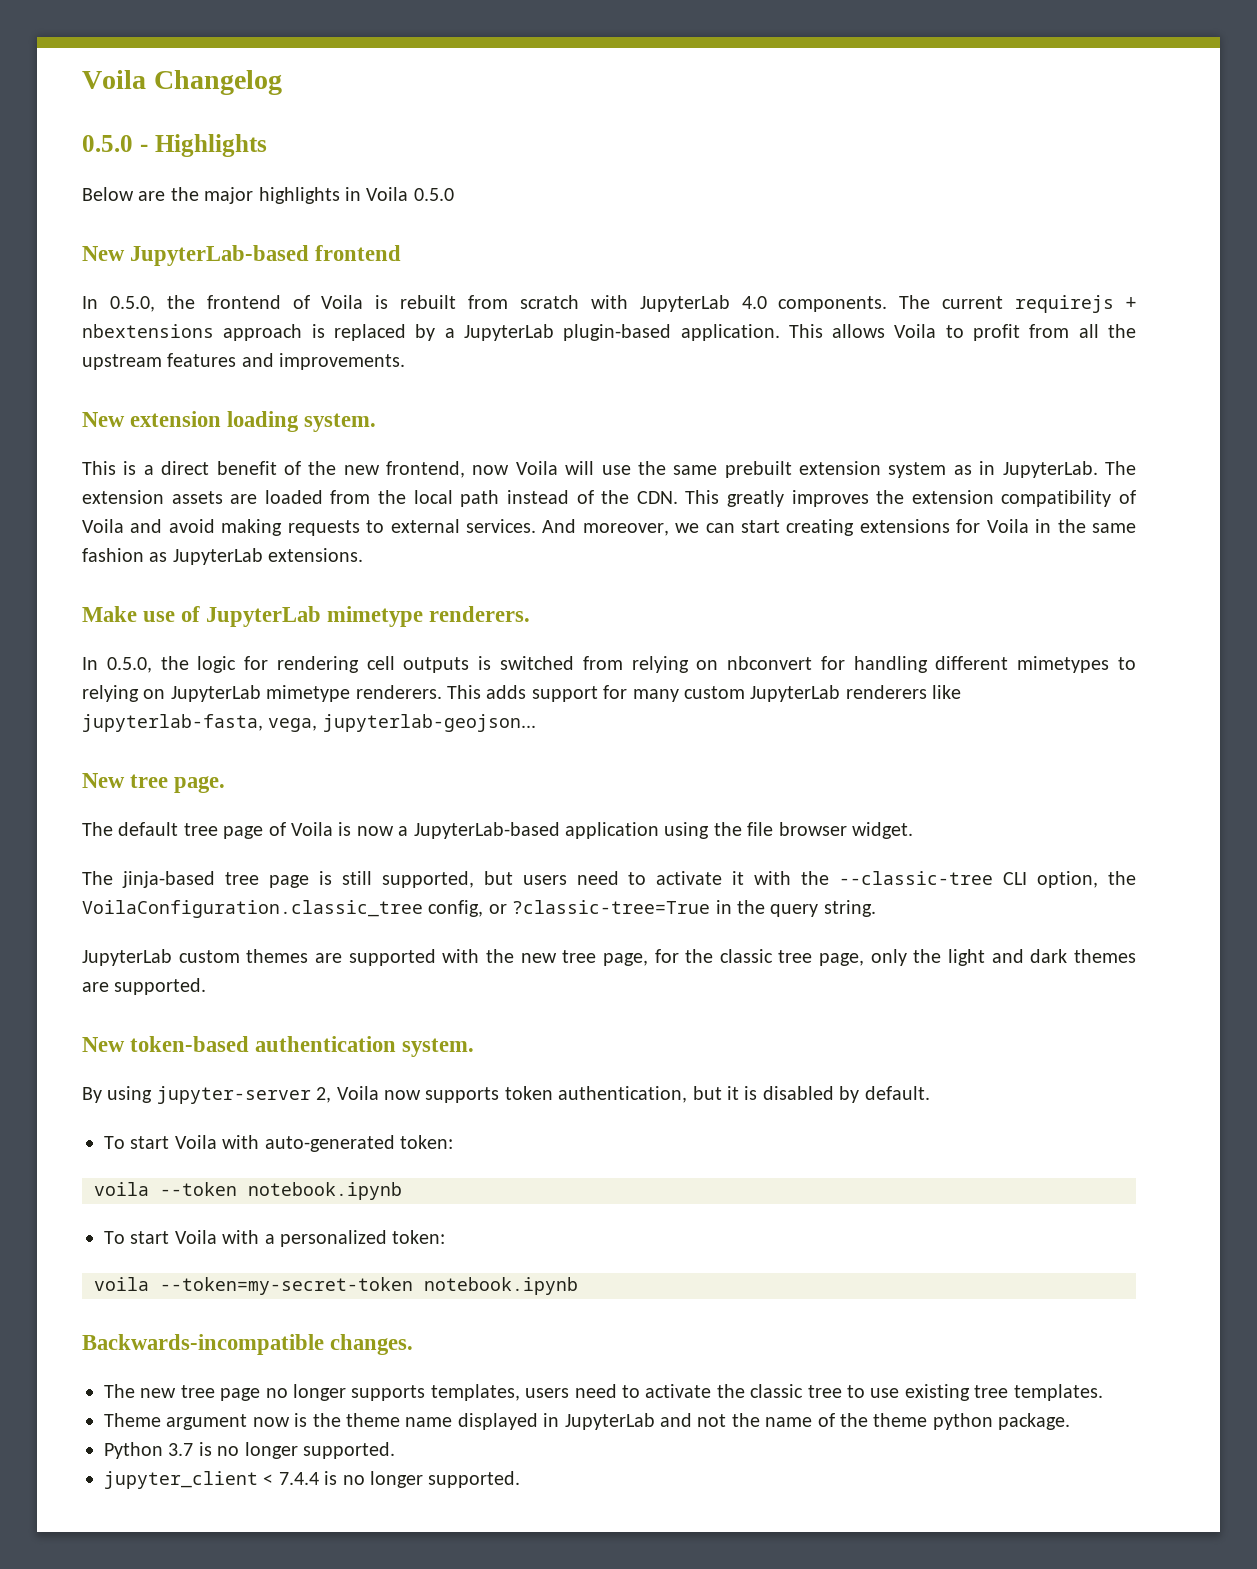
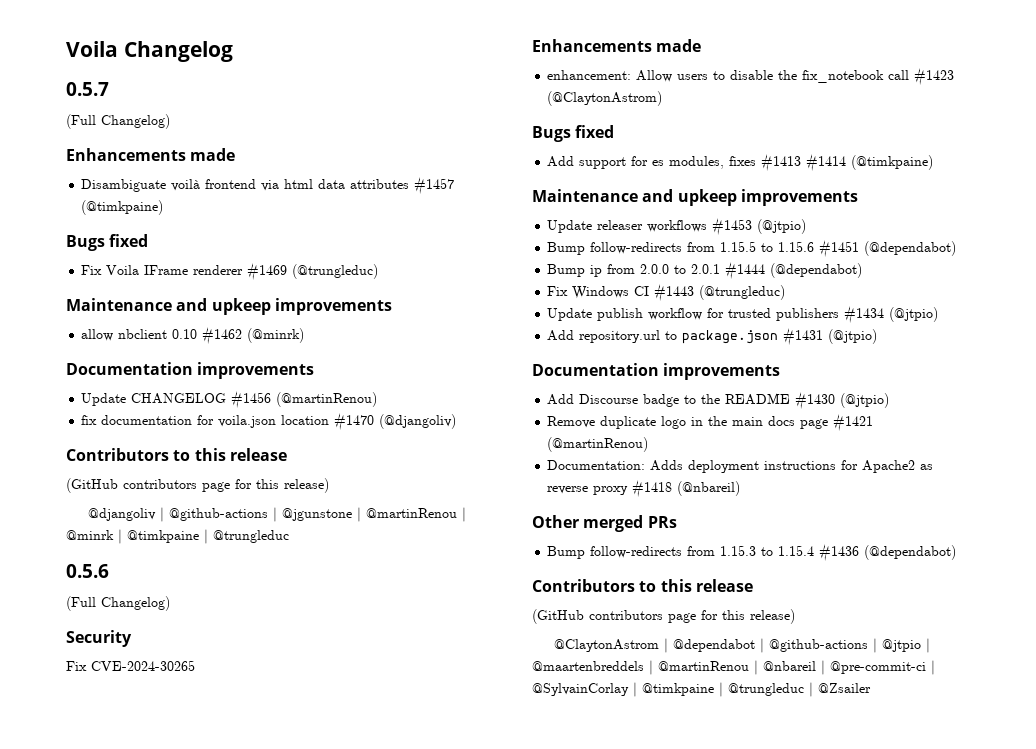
[82,134,267,157] [82,187,454,204] [82,245,402,266] [82,295,1136,313] [82,324,1136,341] [82,353,406,370] [82,411,377,432] [82,461,1137,478] [82,490,1136,507] [82,519,1137,536] [82,548,364,565] [82,606,531,627] [82,656,1137,673] [82,685,962,702] [82,714,536,732] [82,773,226,793] [82,822,913,839] [82,871,1137,888] [82,900,876,918] [82,949,1136,966] [82,978,207,995] [82,1036,475,1057] [82,1086,930,1104] [104,1135,453,1152] [94,1182,402,1200] [104,1230,446,1247] [94,1277,578,1295] [82,1334,414,1355] [104,1384,1103,1401] [104,1413,1071,1430] [104,1442,395,1459] [104,1471,521,1489] 0.5.0 - Highlights // Below are the major highlights in Voila 0.5.0 // New JupyterLab-based frontend // In 0.5.0, the frontend of Voila is rebuilt from scratch with JupyterLab 4.0 components. The current requirejs + nbextensions approach is replaced by a JupyterLab plugin-based application. This allows Voila to profit from all the upstream features and improvements. // New extension loading system. // This is a direct benefit of the new frontend, now Voila will use the same prebuilt extension system as in JupyterLab. The extension assets are loaded from the local path instead of the CDN. This greatly improves the extension compatibility of Voila and avoid making requests to external services. And moreover, we can start creating extensions for Voila in the same fashion as JupyterLab extensions. // Make use of JupyterLab mimetype renderers. // In 0.5.0, the logic for rendering cell outputs is switched from relying on nbconvert for handling different mimetypes to relying on JupyterLab mimetype renderers. This adds support for many custom JupyterLab renderers like jupyterlab-fasta, vega, jupyterlab-geojson... // New tree page. // The default tree page of Voila is now a JupyterLab-based application using the file browser widget. // The jinja-based tree page is still supported, but users need to activate it with the --classic-tree CLI option, the VoilaConfiguration.classic_tree config, or ?classic-tree=True in the query string. // JupyterLab custom themes are supported with the new tree page, for the classic tree page, only the light and dark themes are supported. // New token-based authentication system. // By using jupyter-server 2, Voila now supports token authentication, but it is disabled by default. // To start Voila with auto-generated token: // voila --token notebook.ipynb // To start Voila with a personalized token: // voila --token=my-secret-token notebook.ipynb // Backwards-incompatible changes. // The new tree page no longer supports templates, users need to activate the classic tree to use existing tree templates. // Theme argument now is the theme name displayed in JupyterLab and not the name of the theme python package. // Python 3.7 is no longer supported. // jupyter_client < 7.4.4 is no longer supported. -> [66,82,109,96] [66,114,170,129] [66,148,236,161] [81,177,455,195] [81,200,164,215] [66,234,149,251] [81,263,379,281] [66,298,392,315] [81,327,305,345] [66,362,315,379] [81,391,378,409] [81,413,457,431] [66,448,287,461] [66,478,329,493] [88,507,467,522] [66,529,289,544] [66,564,109,578] [66,596,170,611] [66,630,132,647] [66,660,195,671] [532,39,702,52] [547,68,955,86] [547,91,663,106] [532,125,615,142] [547,154,934,172] [532,189,858,206] [547,218,807,236] [547,240,957,258] [547,262,863,280] [547,284,786,302] [547,306,939,324] [547,328,878,346] [532,363,781,380] [547,392,890,410] [547,414,874,432] [547,437,649,452] [547,460,934,473] [547,480,741,498] [532,515,677,532] [547,544,957,562] [532,579,753,592] [532,609,795,624] [554,638,931,653] [532,660,935,675] [532,682,871,697] 0.5.7 // (Full Changelog) // Enhancements made // Disambiguate voilà frontend via html data attributes #1457 (@timkpaine) // Bugs fixed // Fix Voila IFrame renderer #1469 (@trungleduc) // Maintenance and upkeep improvements // allow nbclient 0.10 #1462 (@minrk) // Documentation improvements // Update CHANGELOG #1456 (@martinRenou) // fix documentation for voila.json location #1470 (@djangoliv) // Contributors to this release // (GitHub contributors page for this release) // @djangoliv | @github-actions | @jgunstone | @martinRenou | @minrk | @timkpaine | @trungleduc // 0.5.6 // (Full Changelog) // Security // Fix CVE-2024-30265 // Enhancements made // enhancement: Allow users to disable the fix_notebook call #1423 (@ClaytonAstrom) // Bugs fixed // Add support for es modules, fixes #1413 #1414 (@timkpaine) // Maintenance and upkeep improvements // Update releaser workflows #1453 (@jtpio) // Bump follow-redirects from 1.15.5 to 1.15.6 #1451 (@dependabot) // Bump ip from 2.0.0 to 2.0.1 #1444 (@dependabot) // Fix Windows CI #1443 (@trungleduc) // Update publish workflow for trusted publishers #1434 (@jtpio) // Add repository.url to package.json #1431 (@jtpio) // Documentation improvements // Add Discourse badge to the README #1430 (@jtpio) // Remove duplicate logo in the main docs page #1421 (@martinRenou) // Documentation: Adds deployment instructions for Apache2 as reverse proxy #1418 (@nbareil) // Other merged PRs // Bump follow-redirects from 1.15.3 to 1.15.4 #1436 (@dependabot) // Contributors to this release // (GitHub contributors page for this release) // @ClaytonAstrom | @dependabot | @github-actions | @jtpio | @maartenbreddels | @martinRenou | @nbareil | @pre-commit-ci | @SylvainCorlay | @timkpaine | @trungleduc | @Zsailer

